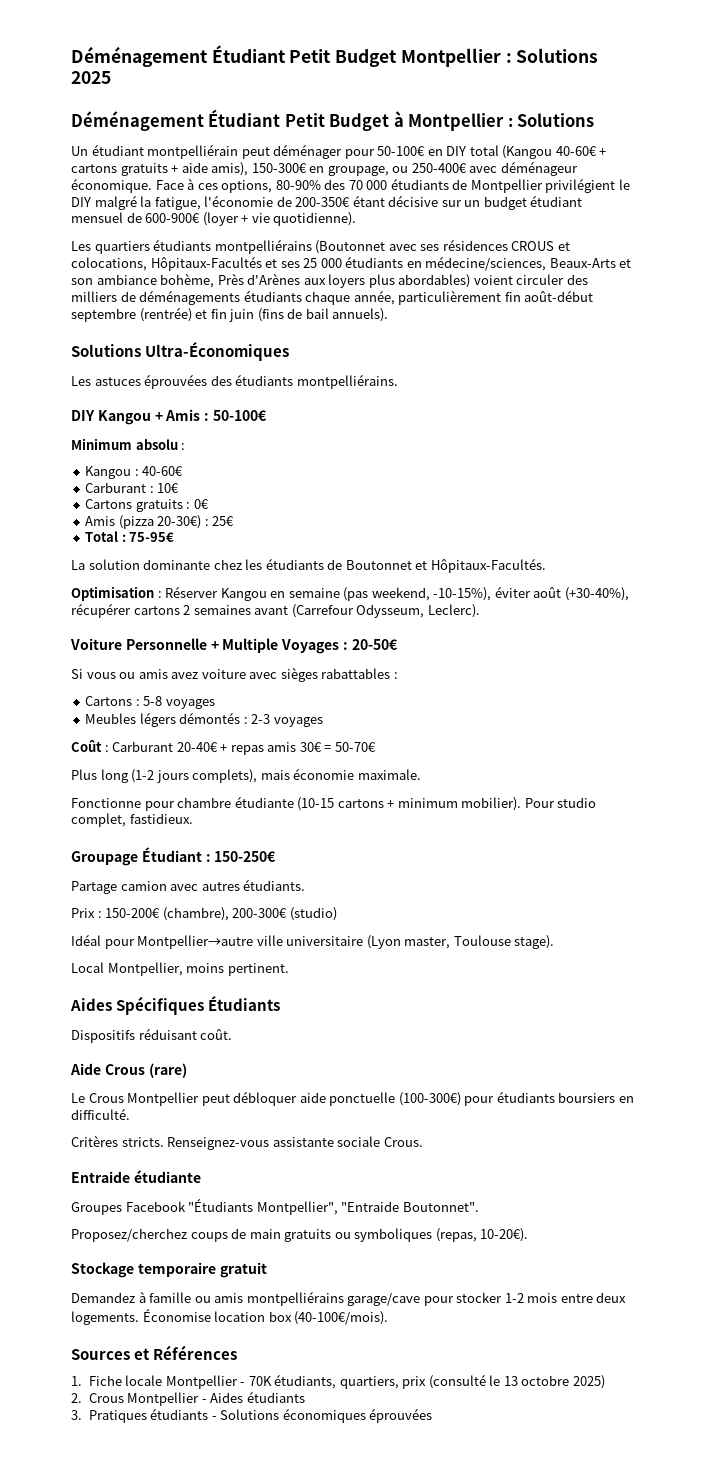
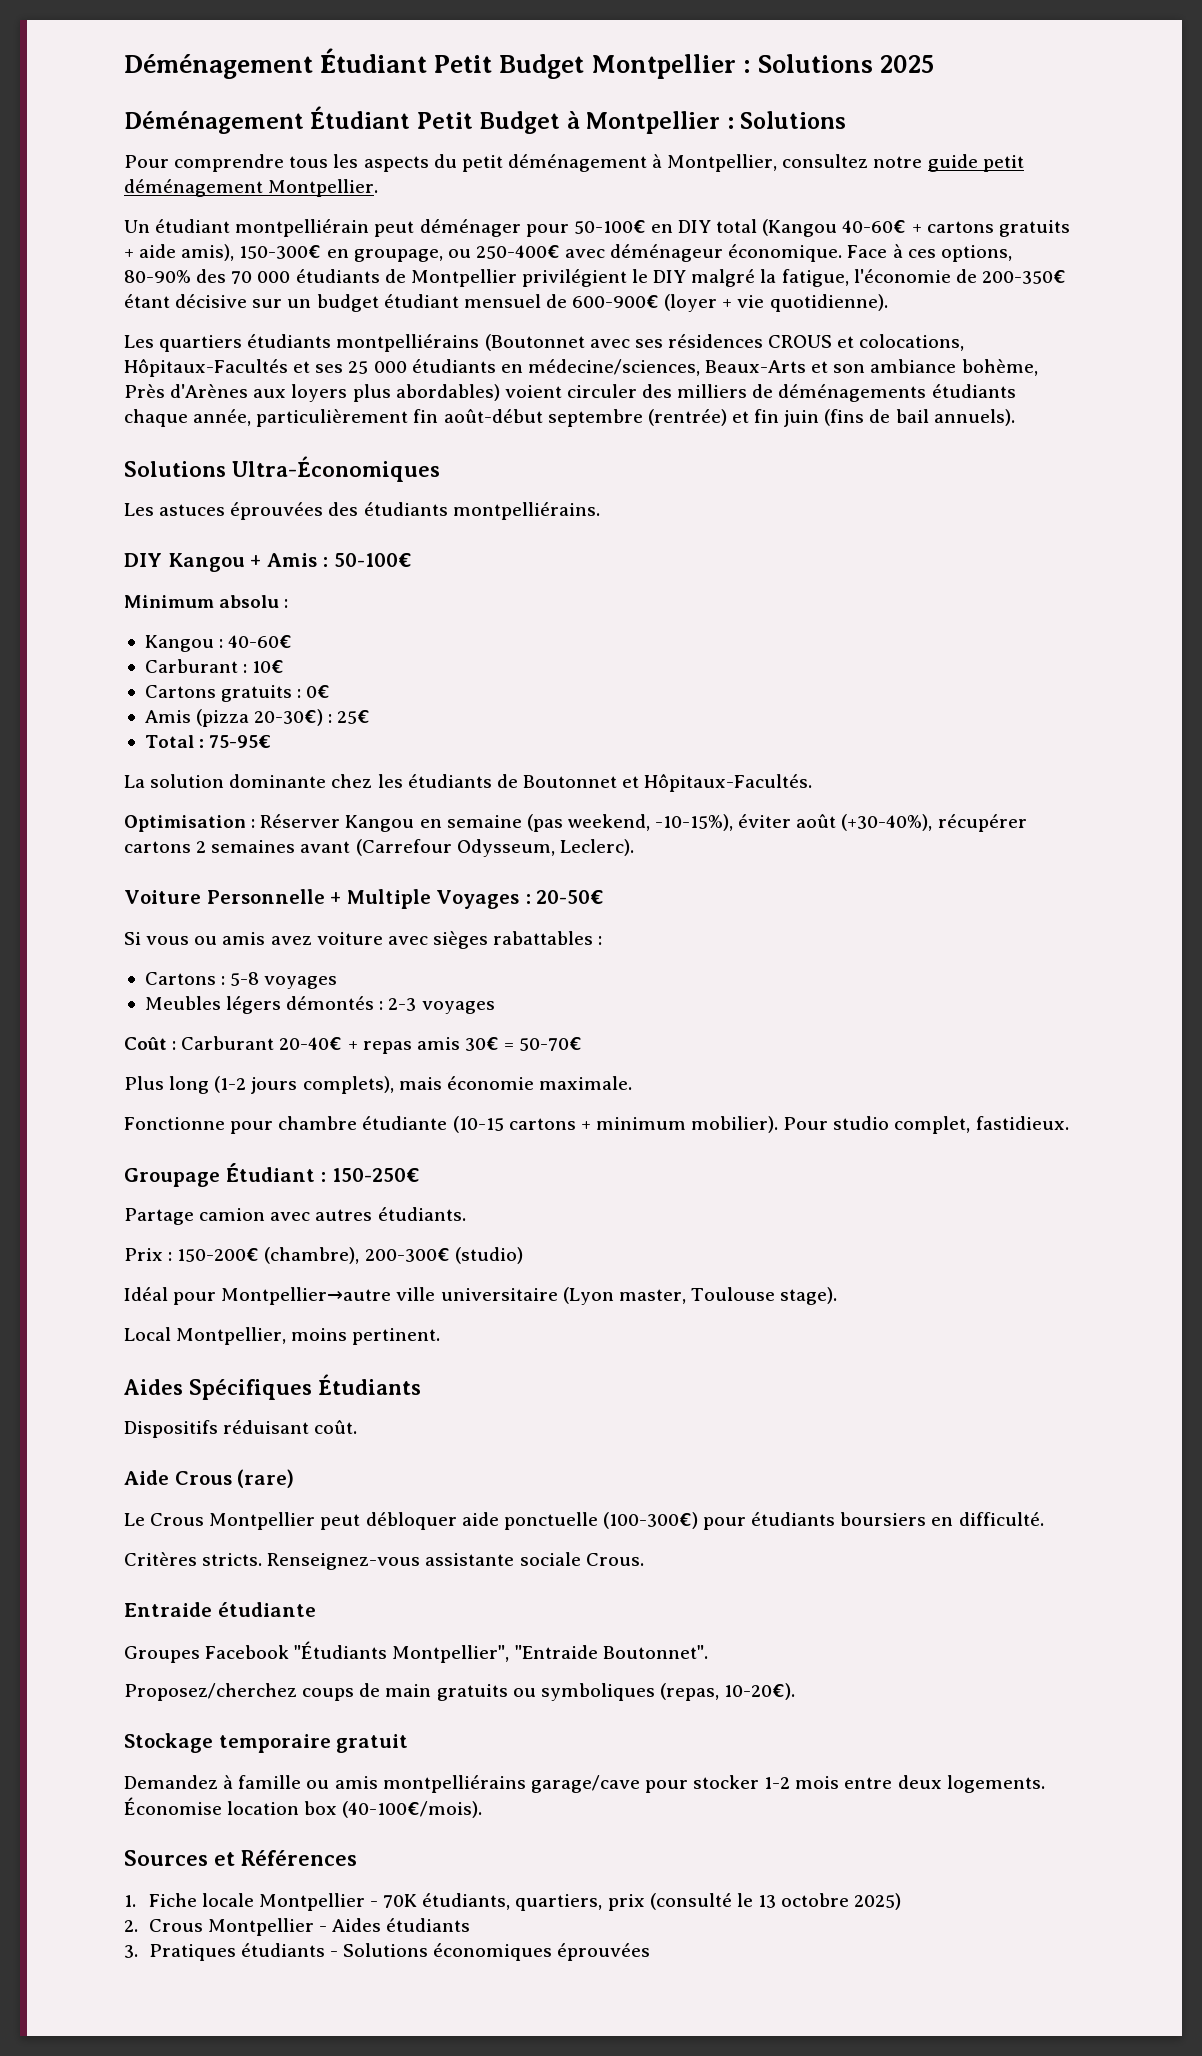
(595, 120) none -> [124,154,1024,172] [124,179,379,197] // Pour comprendre tous les aspects du petit déménagement à Montpellier, consultez notre guide petit déménagement Montpellier.

